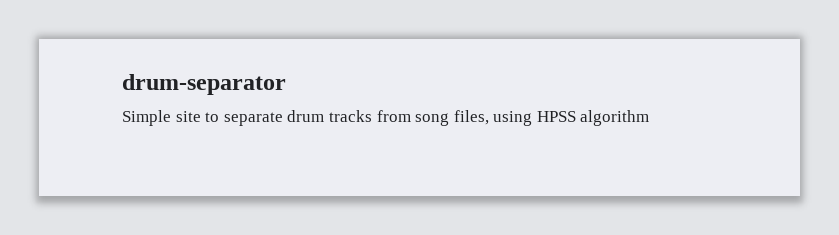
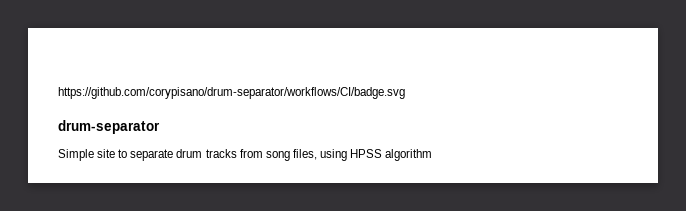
(122, 84) none -> [58,87,405,99] https://github.com/corypisano/drum-separator/workflows/CI/badge.svg //

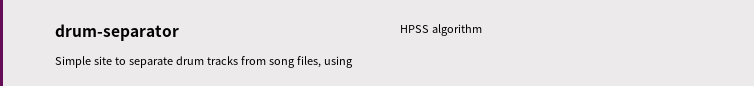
[58,87,405,99] https://github.com/corypisano/drum-separator/workflows/CI/badge.svg // -> (55, 32) none

